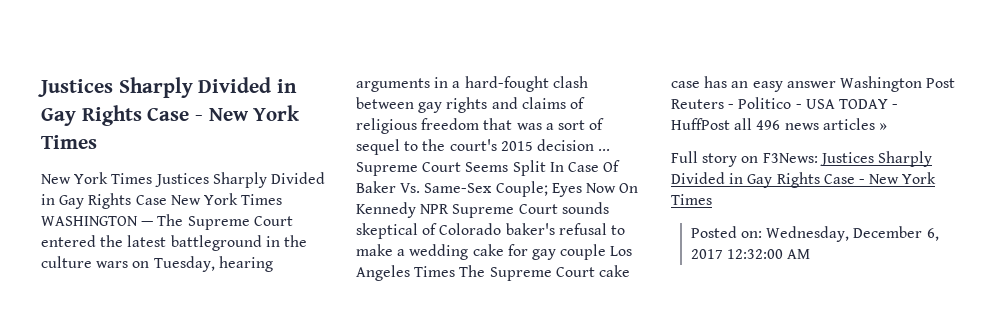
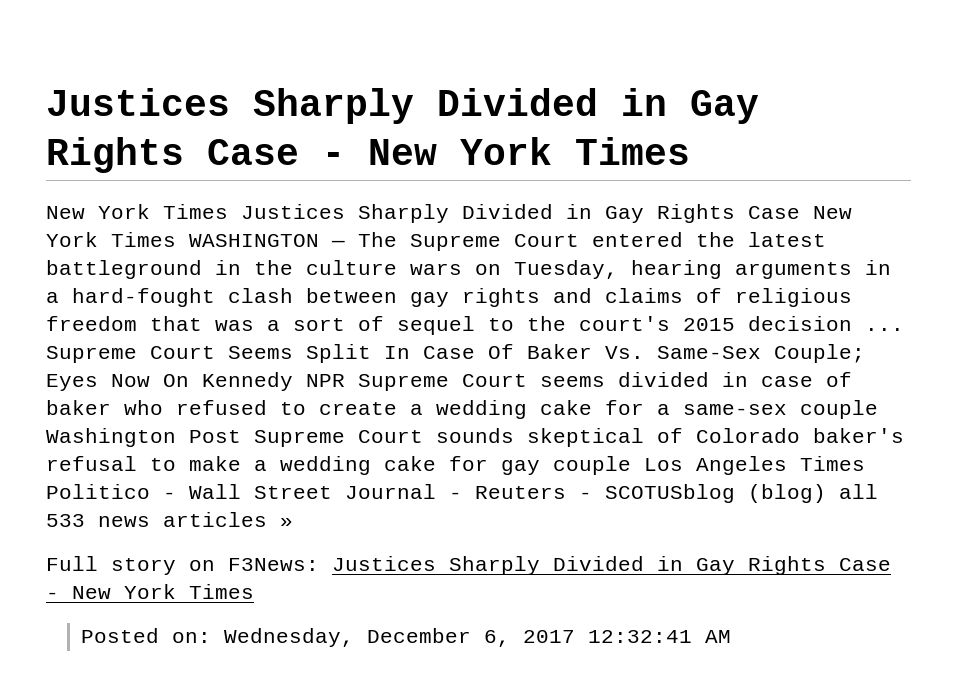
(558, 209) none -> [540,372,852,387] [46,400,878,419] [46,428,423,447] seems divided in case of baker who refused to create a wedding cake for a same-sex couple Washington Post Supreme Court
[459,265,630,281] [671,76,956,92] [671,97,899,109] [671,118,781,130] The Supreme Court cake case has an easy answer Washington Post Reuters - Politico - USA TODAY - HuffPost all 496 -> [46,484,878,503] [46,514,85,527] Politico - Wall Street Journal - Reuters - SCOTUSblog (blog) all 533
[727,249,784,259] 12:32:00 -> [588,630,693,643] 12:32:41

